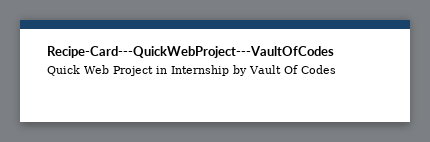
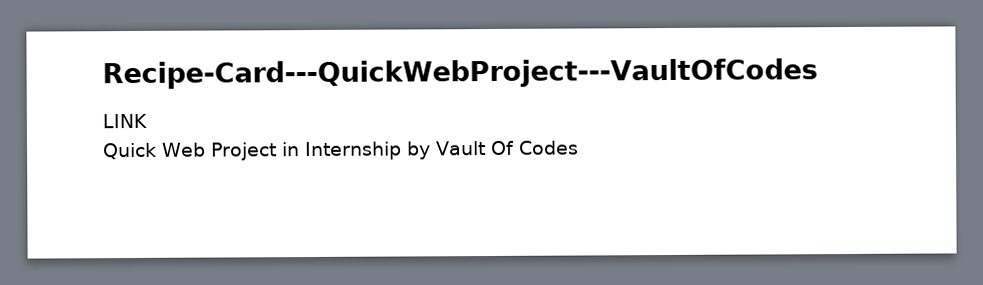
(334, 52) none -> [102,113,147,129] // LINK

